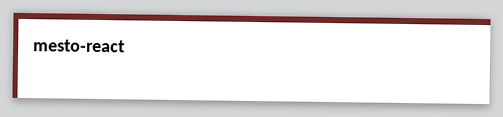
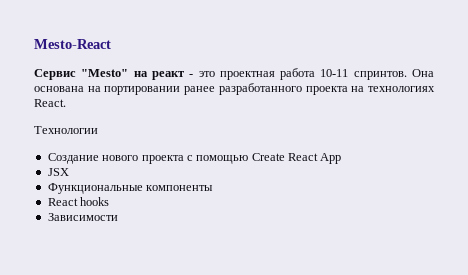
[33,39,125,53] mesto-react -> [34,39,111,49] [34,68,435,80] [34,83,436,95] [34,99,66,107] [34,126,98,134] [47,153,342,164] [47,168,69,176] [47,183,214,194] [47,197,110,206] [47,213,118,221] Mesto-React // Сервис "Mesto" на реакт - это проектная работа 10-11 спринтов. Она основана на портировании ранее разработанного проекта на технологиях React. // Технологии // Создание нового проекта с помощью Create React App // JSX // Функциональные компоненты // React hooks // Зависимости

